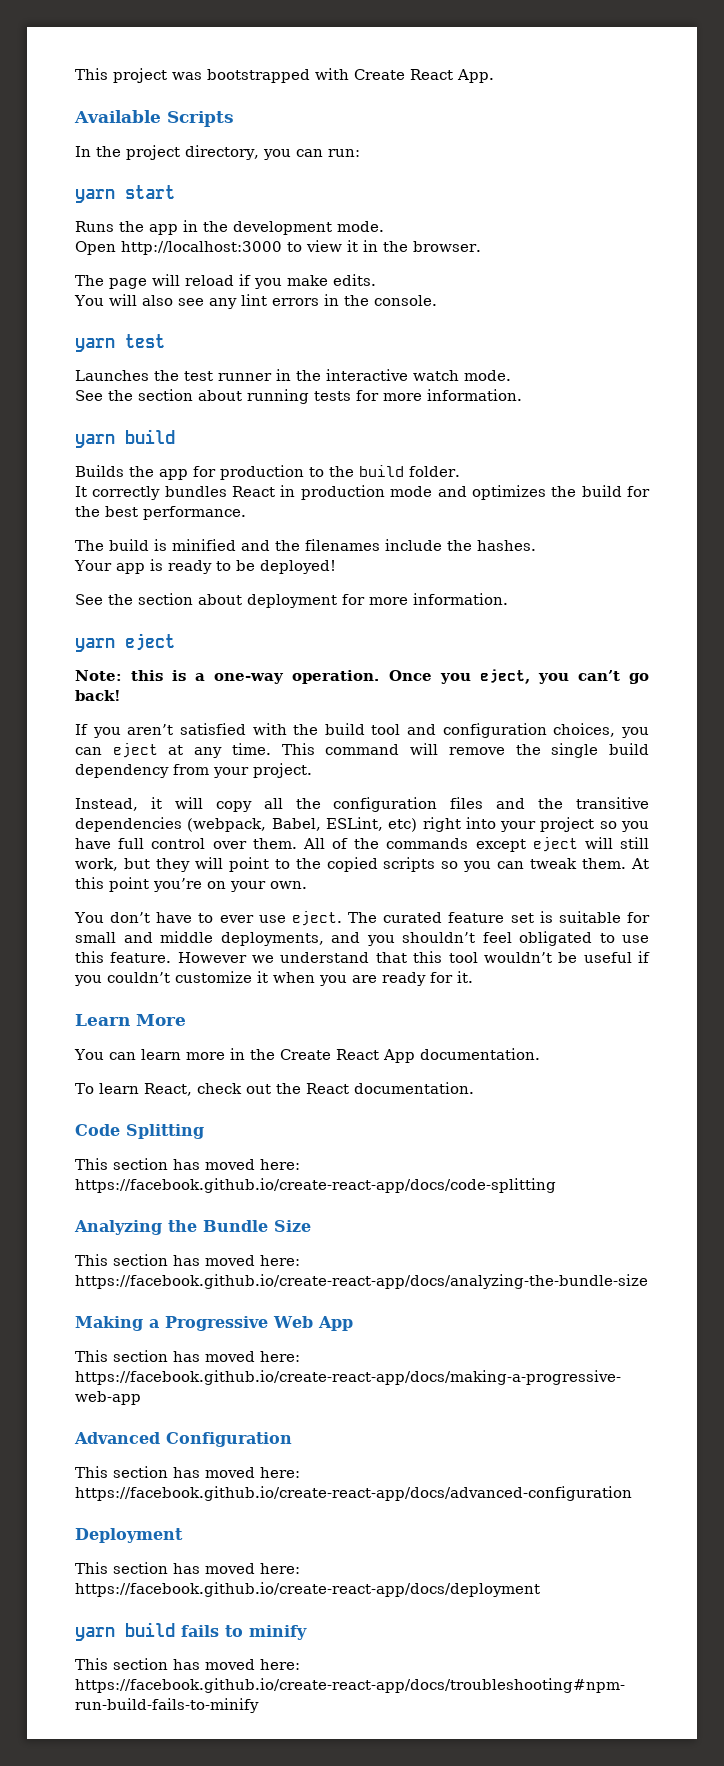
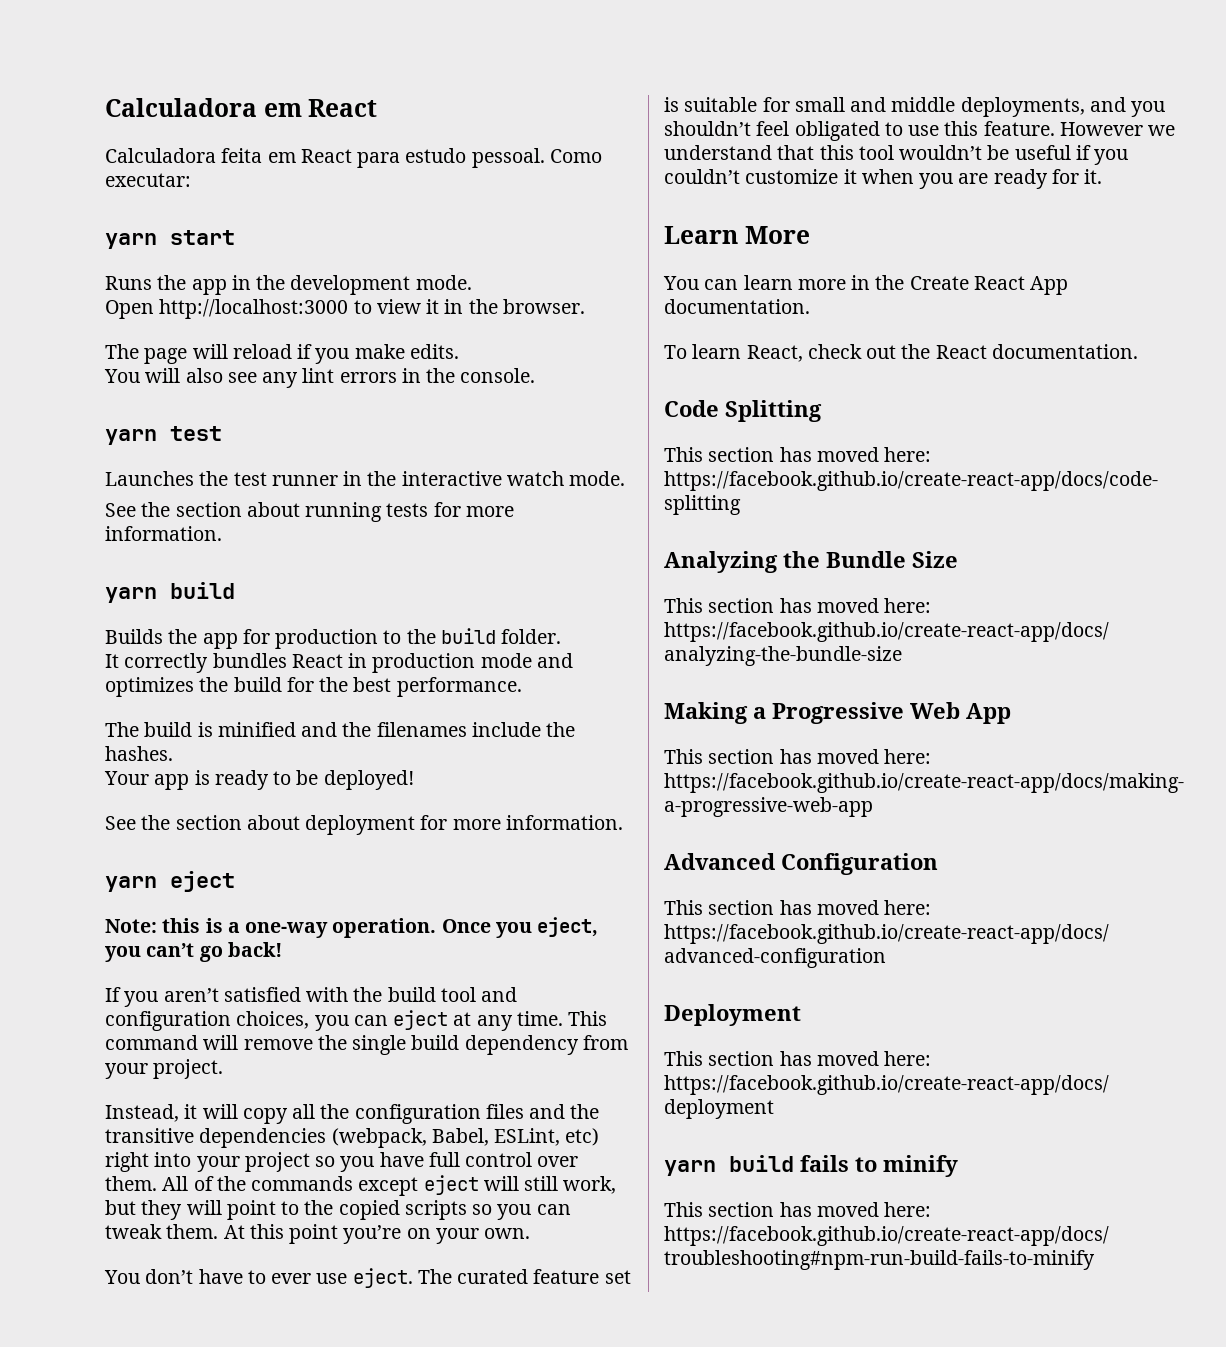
[75,68,494,83] [74,110,234,127] [75,145,360,160] This project was bootstrapped with Create React App. // Available Scripts // In the project directory, you can run: -> [105,98,378,117] [105,148,602,168] [105,173,191,187] Calculadora em React // Calculadora feita em React para estudo pessoal. Como executar:

